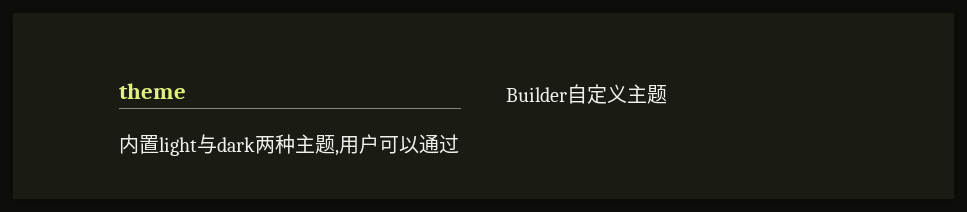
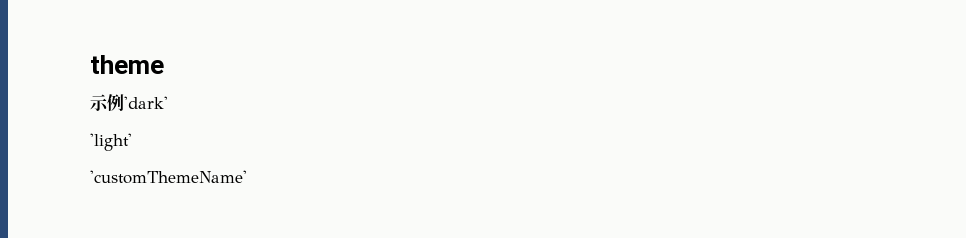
[119,134,459,156] [506,84,667,104] 内置light与dark两种主题,用户可以通过Builder自定义主题 -> [90,94,168,111] [90,133,132,151] [90,170,247,184] 示例'dark' // 'light' // 'customThemeName'

